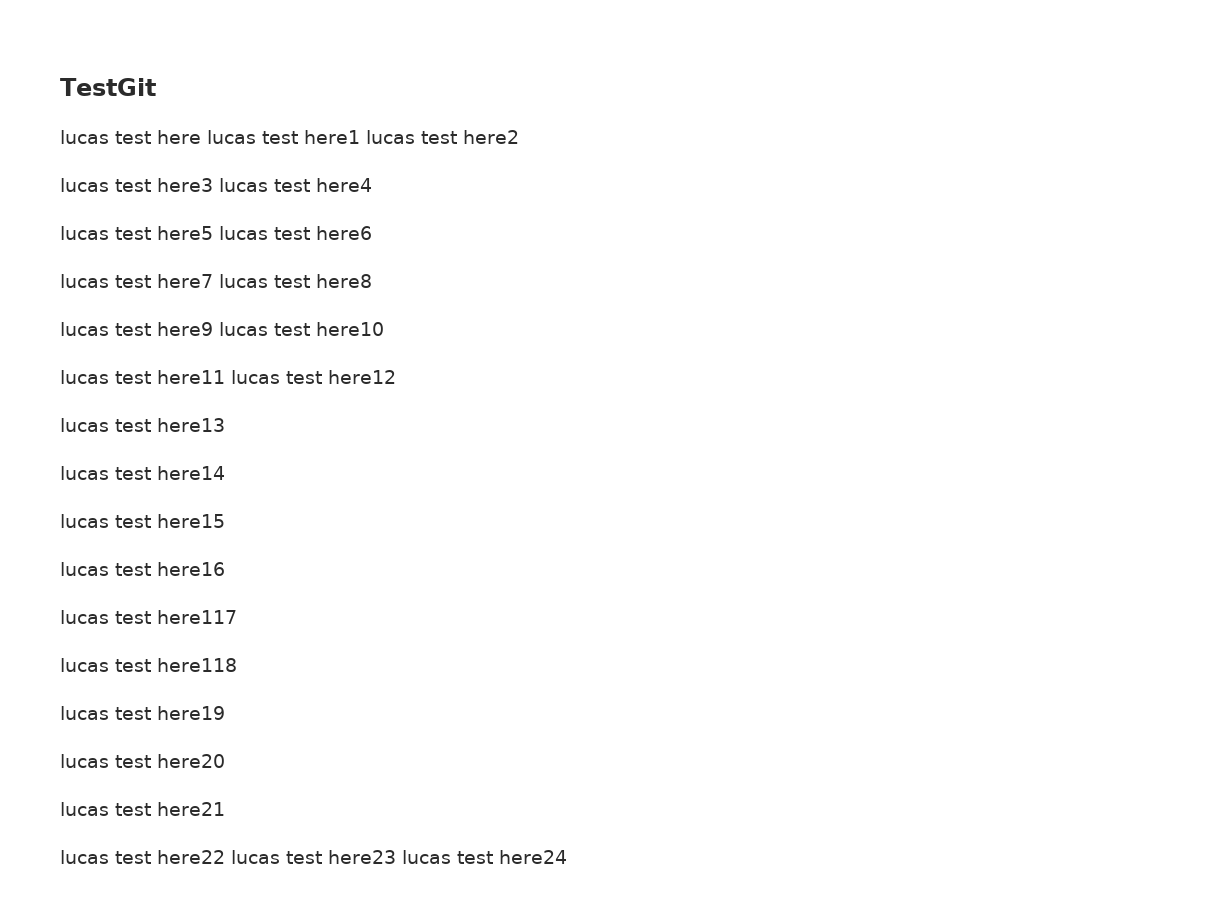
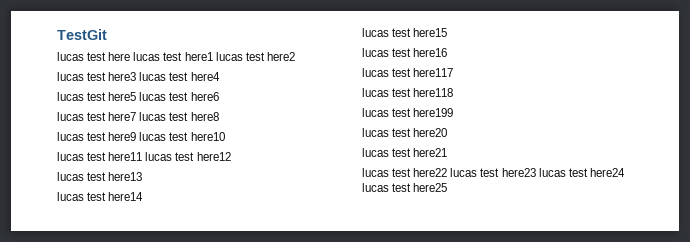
[157,706,225,720] here19 -> [413,108,454,117] here199
(567, 857) none -> [362,183,448,192] lucas test here25

